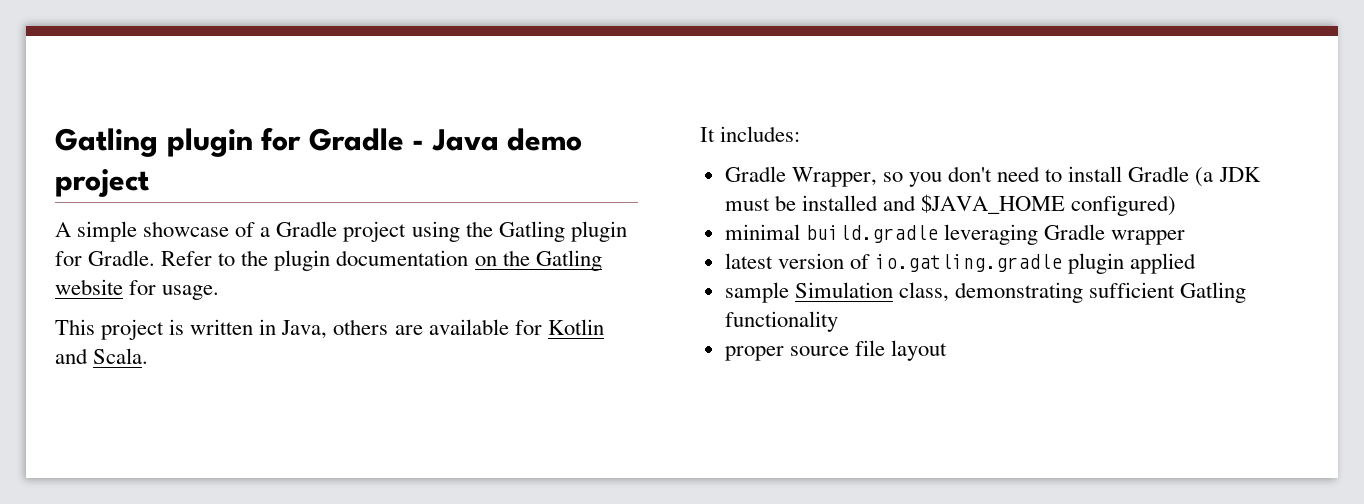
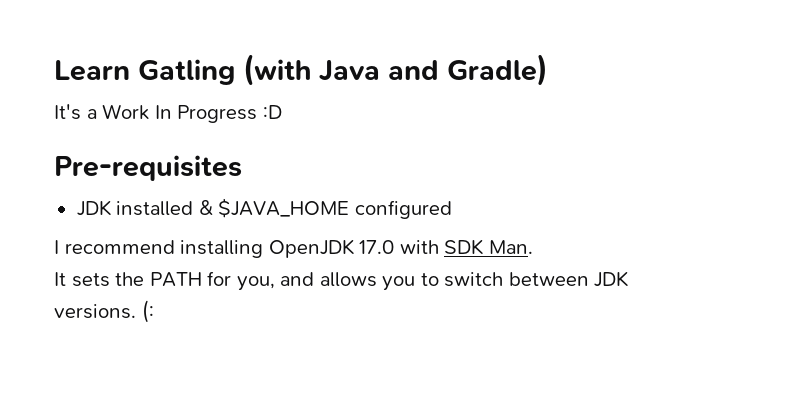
[55,127,583,157] [55,169,149,197] [55,221,627,242] [55,250,602,271] [55,279,220,300] [55,319,604,340] [55,348,149,364] [700,126,801,142] [724,166,1261,187] [724,194,1177,216] [724,224,1186,245] [724,253,1197,274] [724,282,1247,303] [724,311,838,332] [724,340,947,361] Gatling plugin for Gradle - Java demo project // A simple showcase of a Gradle project using the Gatling plugin for Gradle. Refer to the plugin documentation on the Gatling website for usage. // This project is written in Java, others are available for Kotlin and Scala. // It includes: // Gradle Wrapper, so you don't need to install Gradle (a JDK must be installed and $JAVA_HOME configured) // minimal build.gradle leveraging Gradle wrapper // latest version of io.gatling.gradle plugin applied // sample Simulation class, demonstrating sufficient Gatling functionality // proper source file layout -> [54,54,548,86] [54,104,282,123] [54,155,242,181] [76,198,452,219] [54,239,533,258] [54,271,629,291] [54,300,154,323] Learn Gatling (with Java and Gradle) // It's a Work In Progress :D // Pre-requisites // JDK installed & $JAVA_HOME configured // I recommend installing OpenJDK 17.0 with SDK Man. // It sets the PATH for you, and allows you to switch between JDK versions. (:

